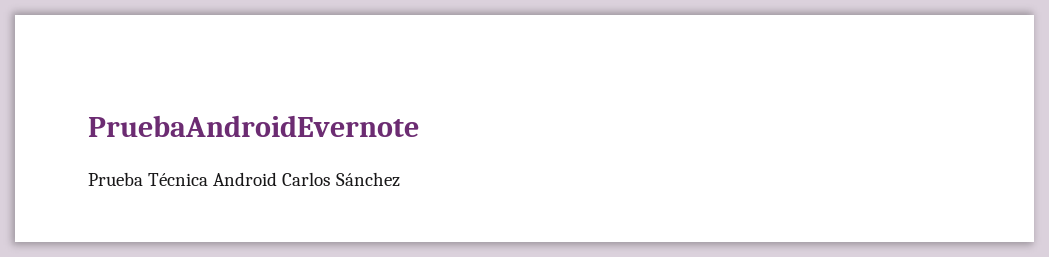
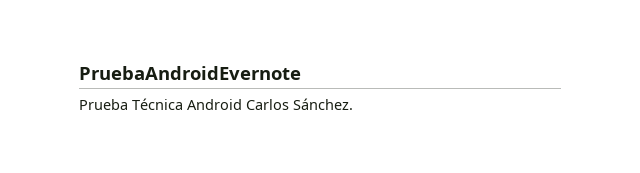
[335,172,400,187] Sánchez -> [293,98,353,110] Sánchez.

